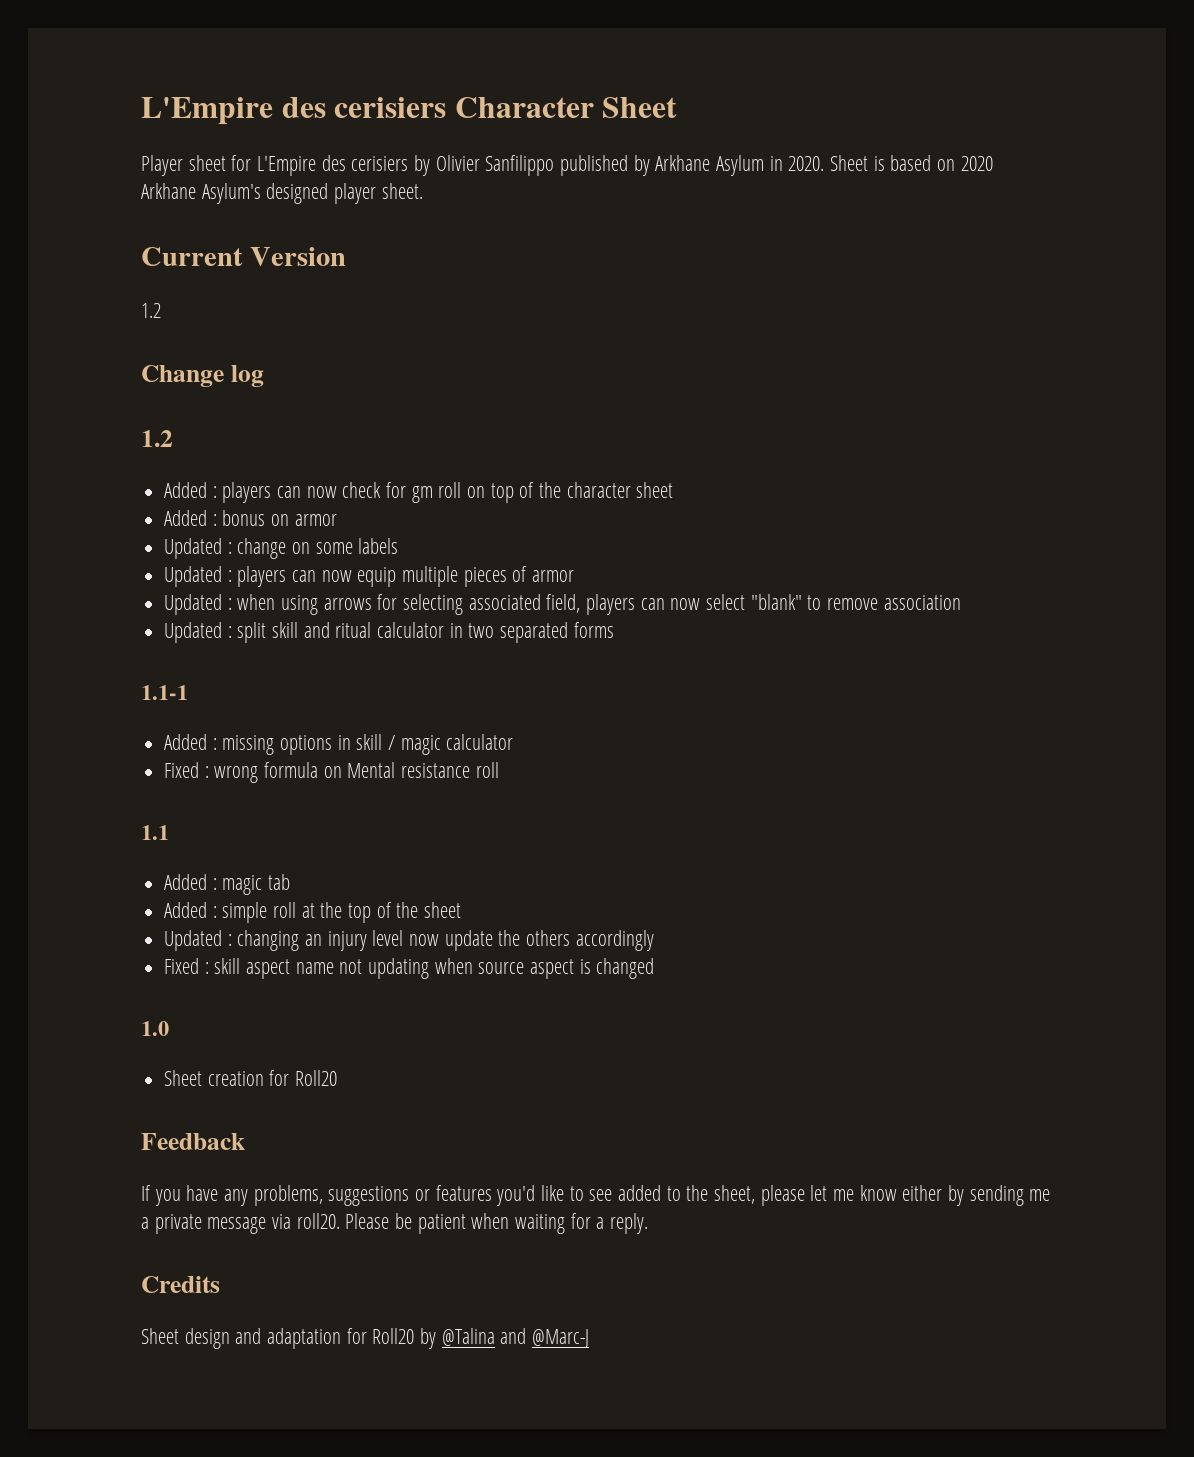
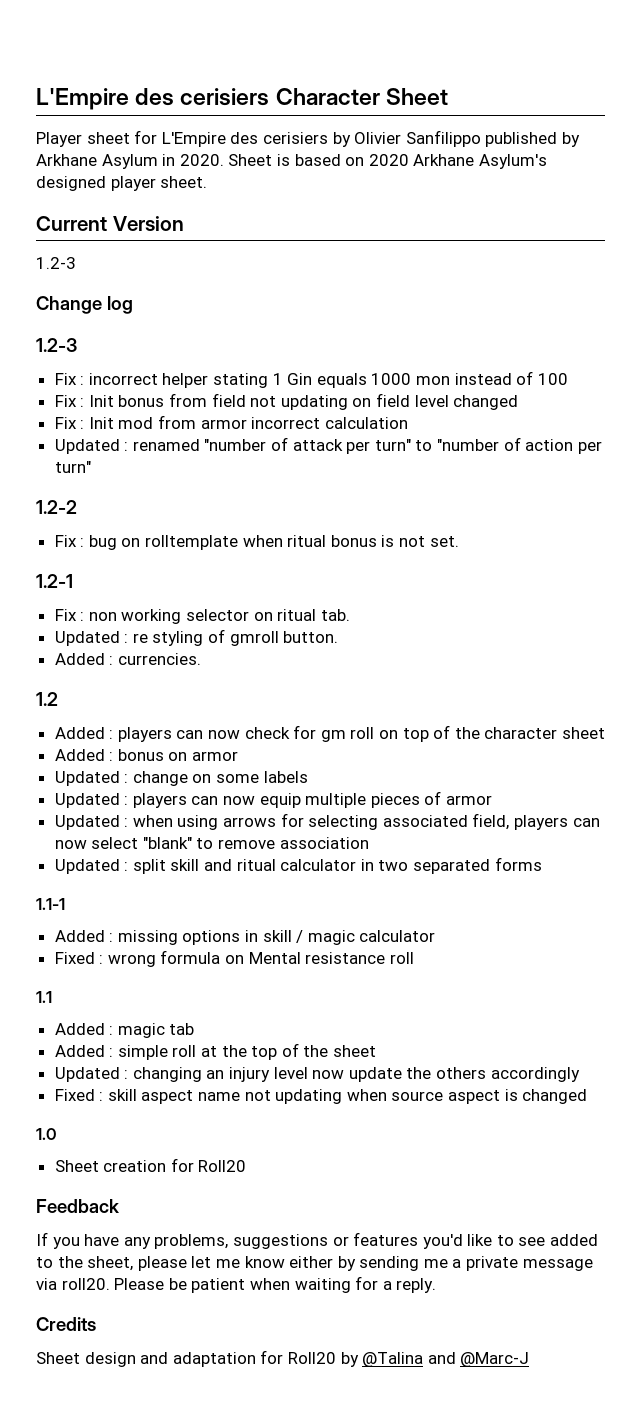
[141,303,161,318] 1.2 -> [36,257,76,269] 1.2-3
(264, 376) none -> [36,338,77,352] [54,371,568,388] [54,393,519,410] [54,415,408,429] [54,437,602,454] [54,461,91,473] [36,500,77,514] [54,535,459,550] [36,574,73,588] [54,609,350,624] [54,629,339,646] [54,653,201,665] // 1.2-3 // Fix : incorrect helper stating 1 Gin equals 1000 mon instead of 100 // Fix : Init bonus from field not updating on field level changed // Fix : Init mod from armor incorrect calculation // Updated : renamed "number of attack per turn" to "number of action per turn" // 1.2-2 // Fix : bug on rolltemplate when ritual bonus is not set. // 1.2-1 // Fix : non working selector on ritual tab. // Updated : re styling of gmroll button. // Added : currencies.

